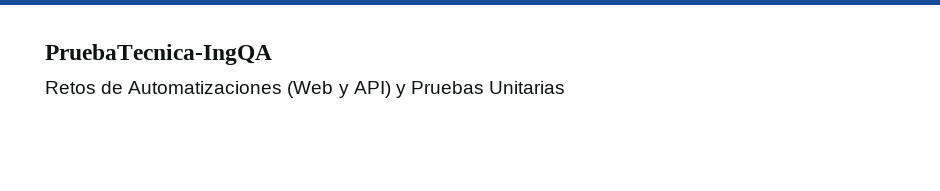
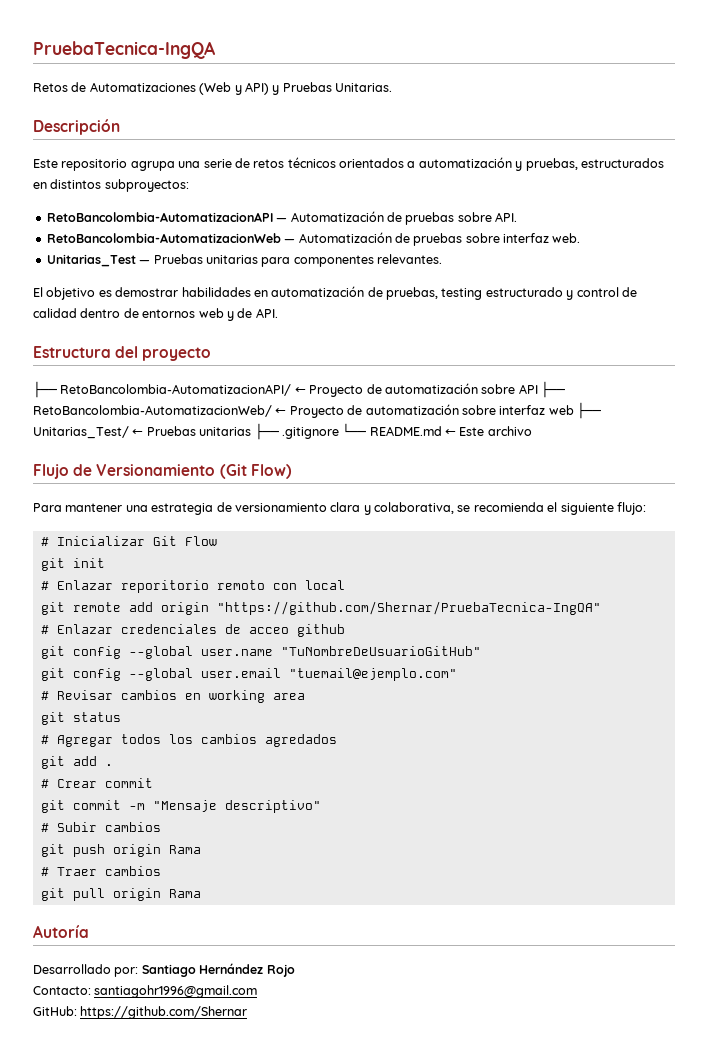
[489,81,566,94] Unitarias -> [335,83,392,92] [33,119,120,135] [33,157,664,171] [33,179,189,192] [46,211,517,225] [46,232,581,246] [46,254,442,267] [33,286,637,300] [33,308,278,321] [33,346,212,361] [33,381,565,398] [33,402,601,419] [33,423,532,440] [33,464,292,479] [33,502,646,515] [40,536,217,546] [40,558,105,571] [40,580,345,593] [40,601,601,615] [40,624,345,637] [40,646,481,659] [40,668,457,681] [40,690,305,703] [40,712,121,725] [40,734,337,747] [40,756,113,769] [40,778,153,788] [40,800,321,813] [40,822,161,832] [40,844,201,857] [40,866,161,876] [40,888,201,901] [33,925,89,938] [33,963,295,977] [33,985,258,998] [33,1006,248,1019] Unitarias. // Descripción // Este repositorio agrupa una serie de retos técnicos orientados a automatización y pruebas, estructurados en distintos subproyectos: // RetoBancolombia-AutomatizacionAPI — Automatización de pruebas sobre API. // RetoBancolombia-AutomatizacionWeb — Automatización de pruebas sobre interfaz web. // Unitarias_Test — Pruebas unitarias para componentes relevantes. // El objetivo es demostrar habilidades en automatización de pruebas, testing estructurado y control de calidad dentro de entornos web y de API. // Estructura del proyecto // ├── RetoBancolombia-AutomatizacionAPI/ ← Proyecto de automatización sobre API ├── RetoBancolombia-AutomatizacionWeb/ ← Proyecto de automatización sobre interfaz web ├── Unitarias_Test/ ← Pruebas unitarias ├── .gitignore └── README.md ← Este archivo // Flujo de Versionamiento (Git Flow) // Para mantener una estrategia de versionamiento clara y colaborativa, se recomienda el siguiente flujo: // # Inicializar Git Flow // git init // # Enlazar reporitorio remoto con local // git remote add origin "https://github.com/Shernar/PruebaTecnica-IngQA" // # Enlazar credenciales de acceo github // git config --global user.name "TuNombreDeUsuarioGitHub" // git config --global user.email "tuemail@ejemplo.com" // # Revisar cambios en working area // git status // # Agregar todos los cambios agredados // git add . // # Crear commit // git commit -m "Mensaje descriptivo" // # Subir cambios // git push origin Rama // # Traer cambios // git pull origin Rama // Autoría // Desarrollado por: Santiago Hernández Rojo // Contacto: santiagohr1996@gmail.com // GitHub: https://github.com/Shernar

